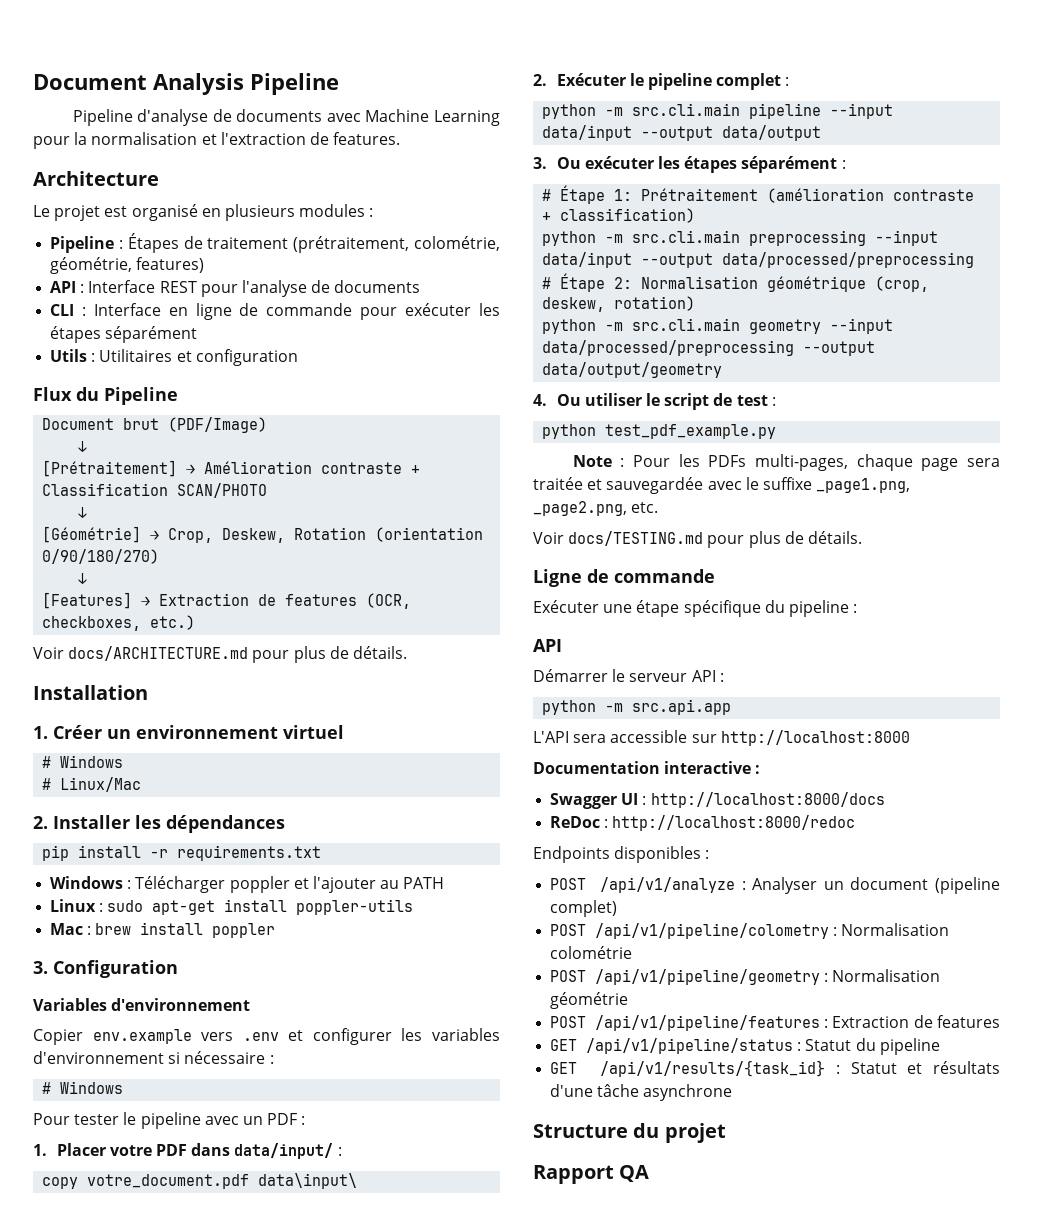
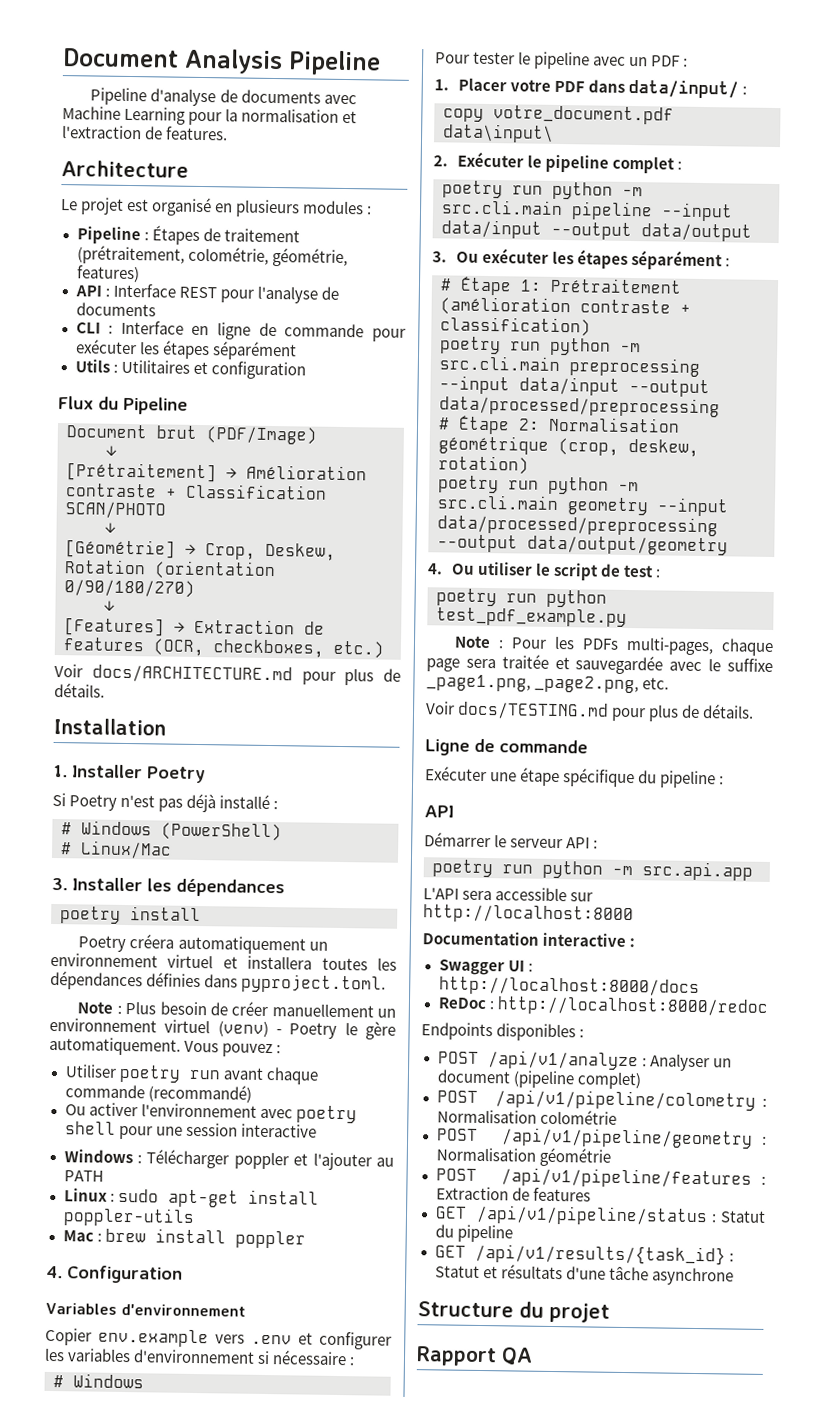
[53,725,344,739] [42,755,124,768] Créer un environnement virtuel // # Windows -> [72,764,206,784] [52,792,279,813] [61,820,282,842] Installer Poetry // Si Poetry n'est pas déjà installé : // # Windows (PowerShell)
[33,816,48,829] 2. -> [51,877,68,891] 3.
[42,845,322,861] pip install -r requirements.txt -> [60,906,201,924] [78,934,328,955] [50,952,397,971] [50,970,387,994] [77,1001,397,1018] [49,1017,396,1040] [49,1036,282,1058] [64,1064,319,1085] [64,1084,252,1103] [64,1102,357,1124] [64,1121,317,1140] poetry install // Poetry créera automatiquement un environnement virtuel et installera toutes les dépendances définies dans pyproject.toml. // Note : Plus besoin de créer manuellement un environnement virtuel (venv) - Poetry le gère automatiquement. Vous pouvez : // Utiliser poetry run avant chaque commande (recommandé) // Ou activer l'environnement avec poetry shell pour une session interactive
[33,961,48,974] 3. -> [46,1265,63,1279] 4.
(790, 81) none -> [442,180,543,199] poetry run
(696, 215) none -> [440,336,541,355] poetry run
(696, 303) none -> [438,475,539,494] poetry run
(776, 401) none -> [436,588,537,607] poetry run
(724, 677) none -> [432,859,533,878] poetry run

